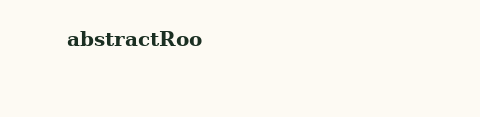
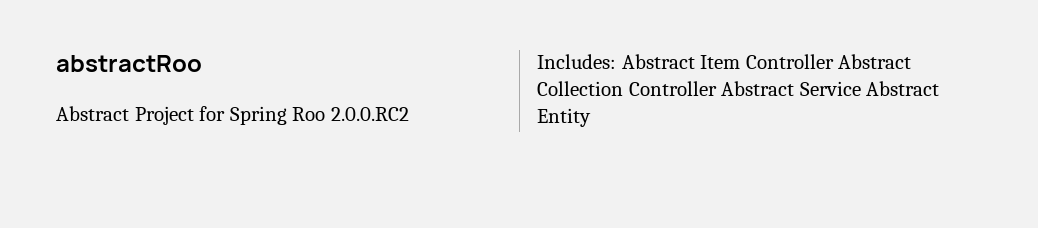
(202, 38) none -> [56,106,409,125] [537,54,912,69] [537,81,940,96] [537,108,591,127] // Abstract Project for Spring Roo 2.0.0.RC2 // Includes: Abstract Item Controller Abstract Collection Controller Abstract Service Abstract Entity

